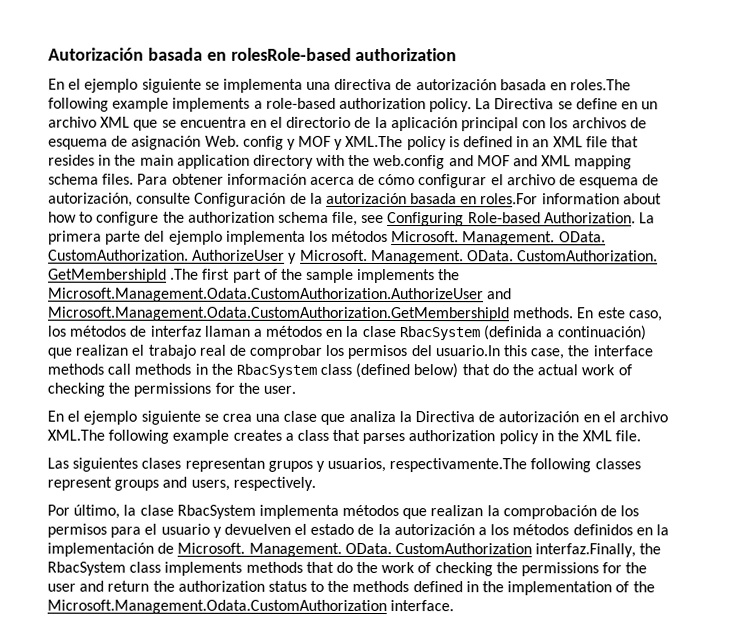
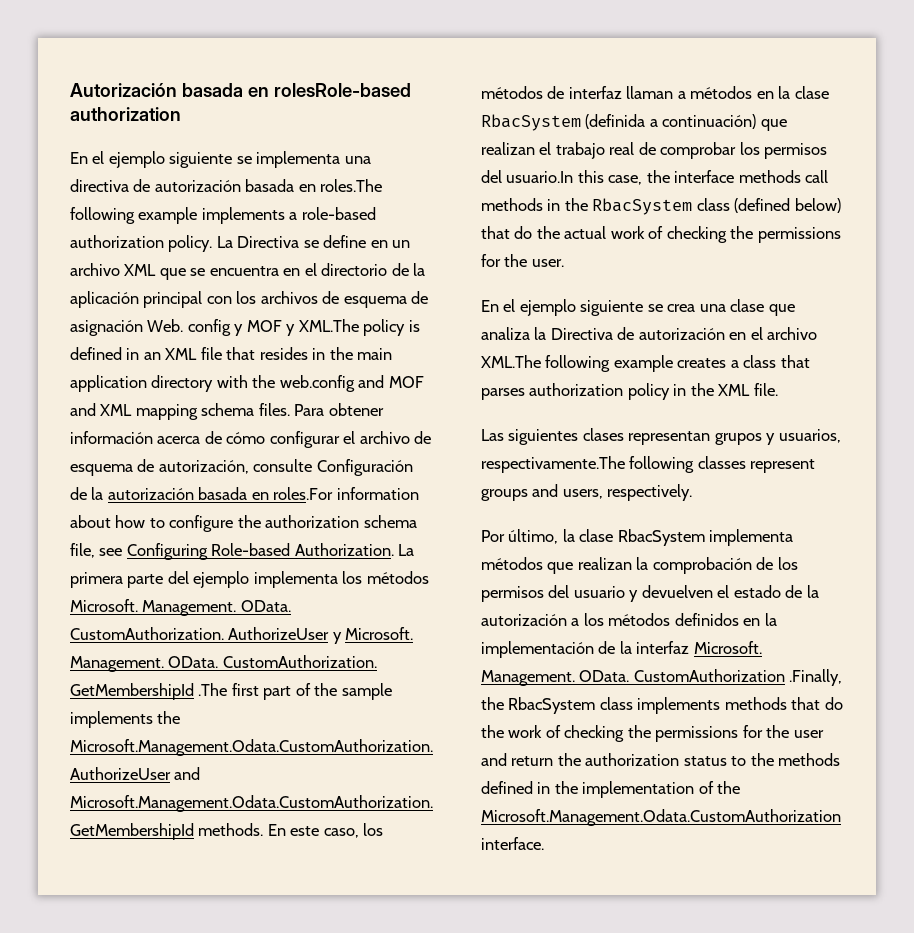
[110,523,158,538] para el -> [548,585,570,598] del
(175, 548) none -> [619,641,690,654] la interfaz
[535,543,637,558] interfaz.Finally, -> [789,669,843,686] .Finally,

